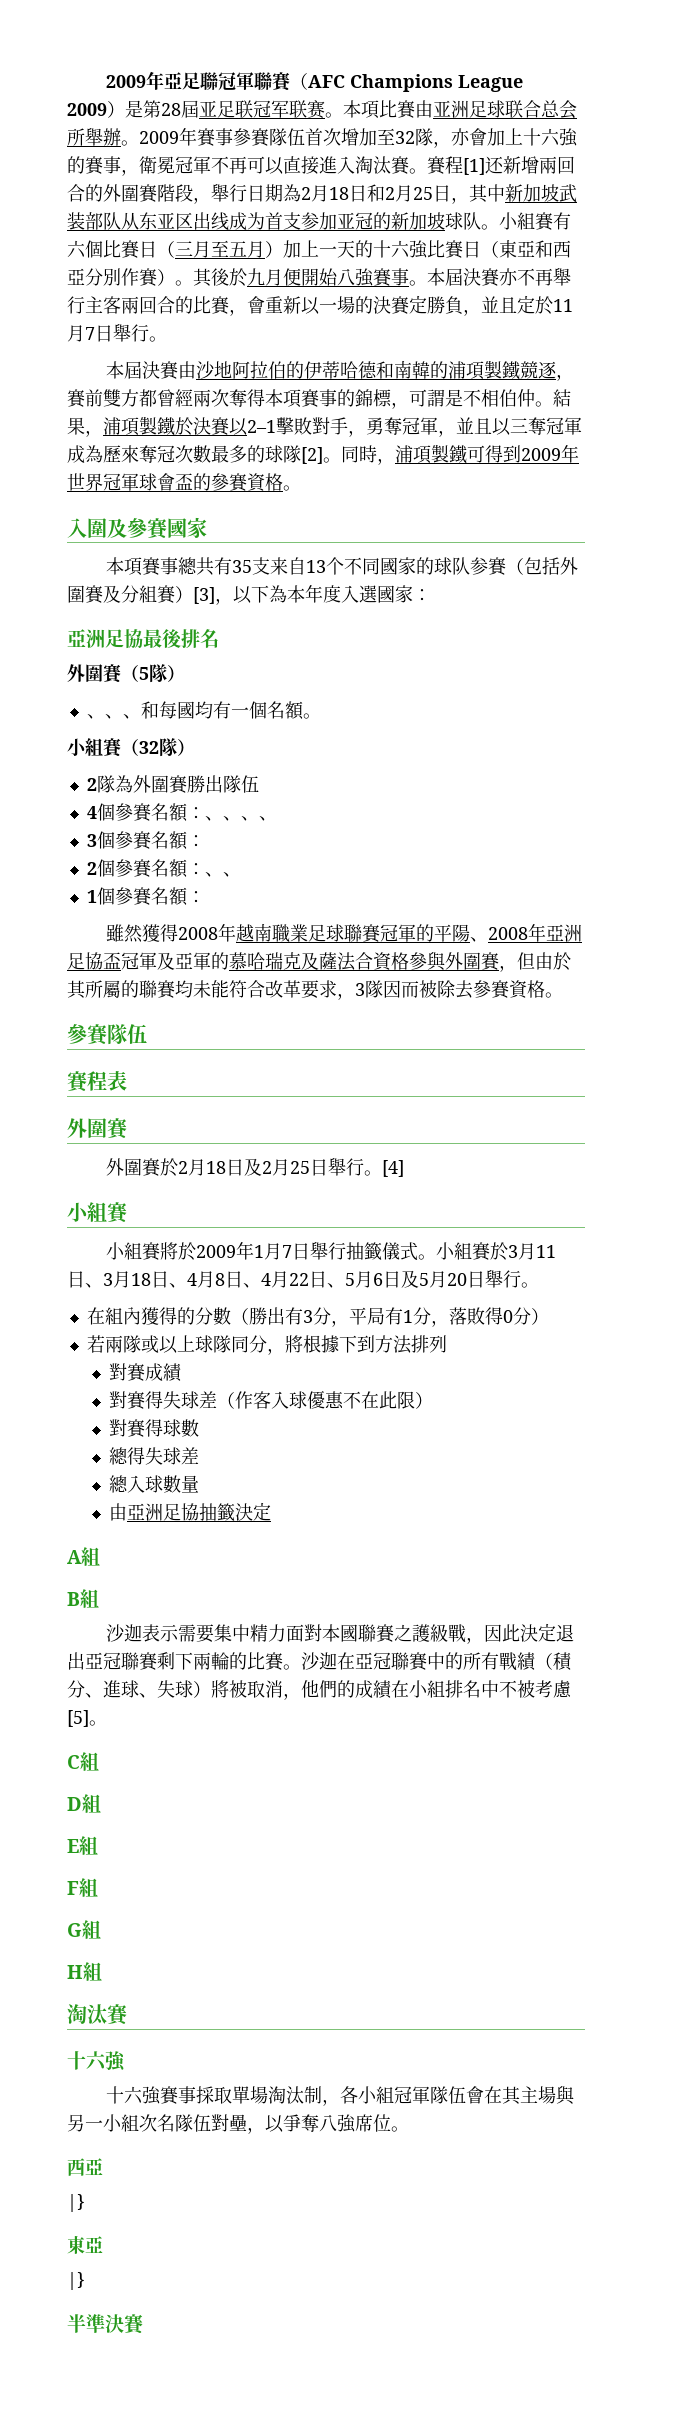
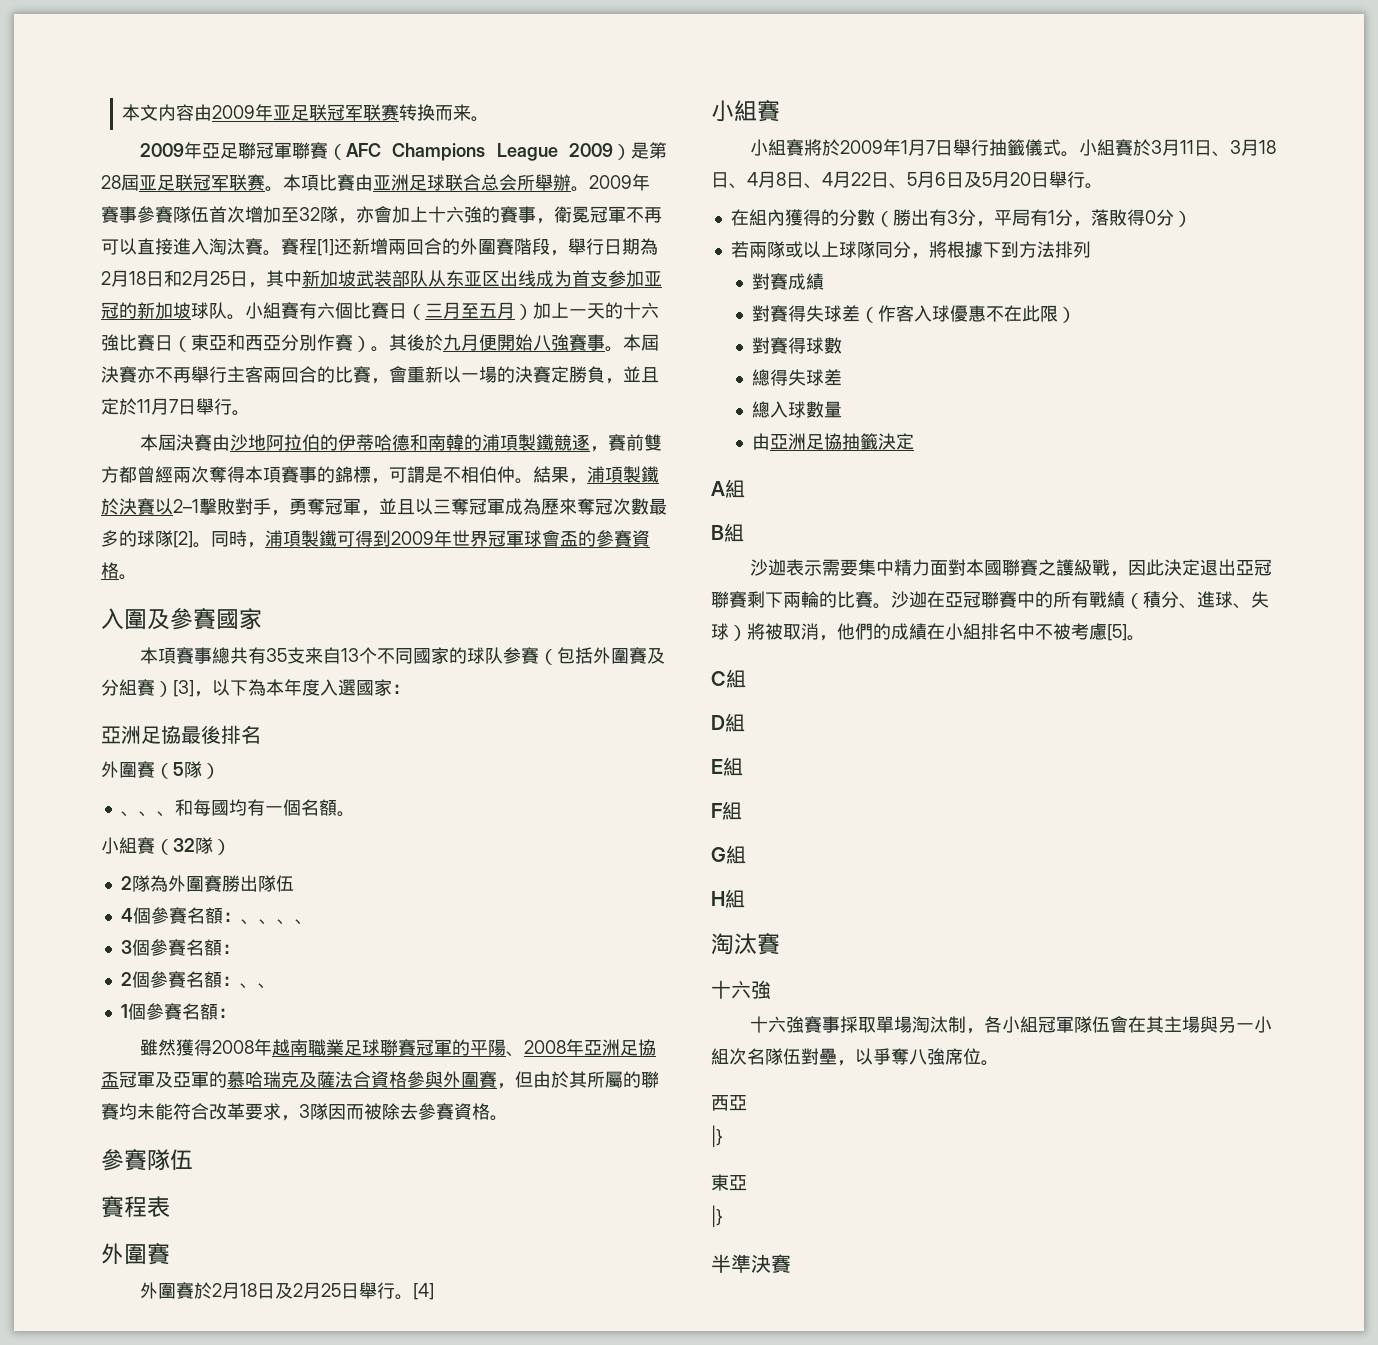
(106, 81) none -> [122,104,490,122] 本文内容由2009年亚足联冠军联赛转换而来。 //

